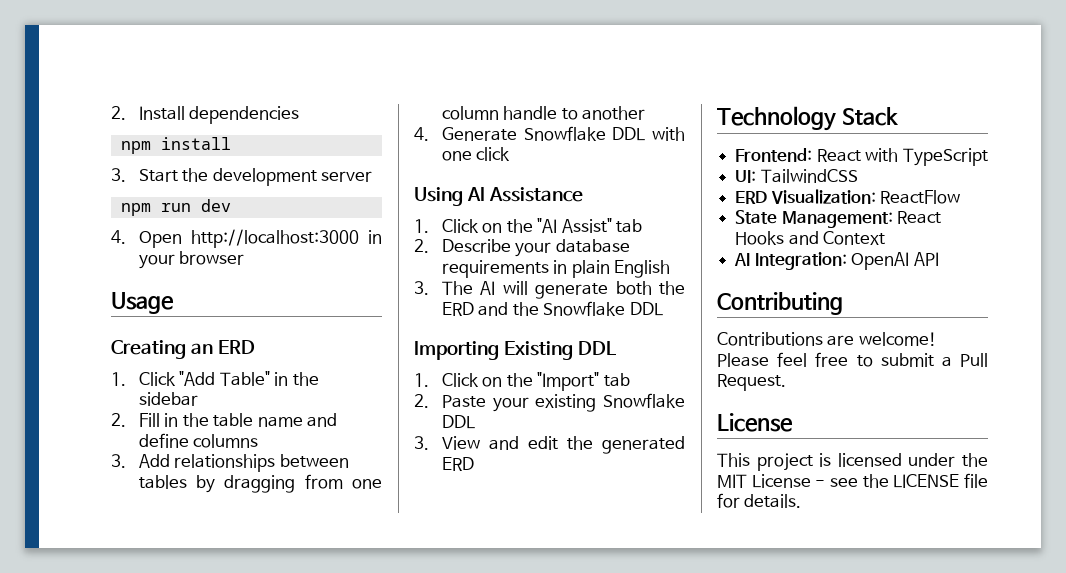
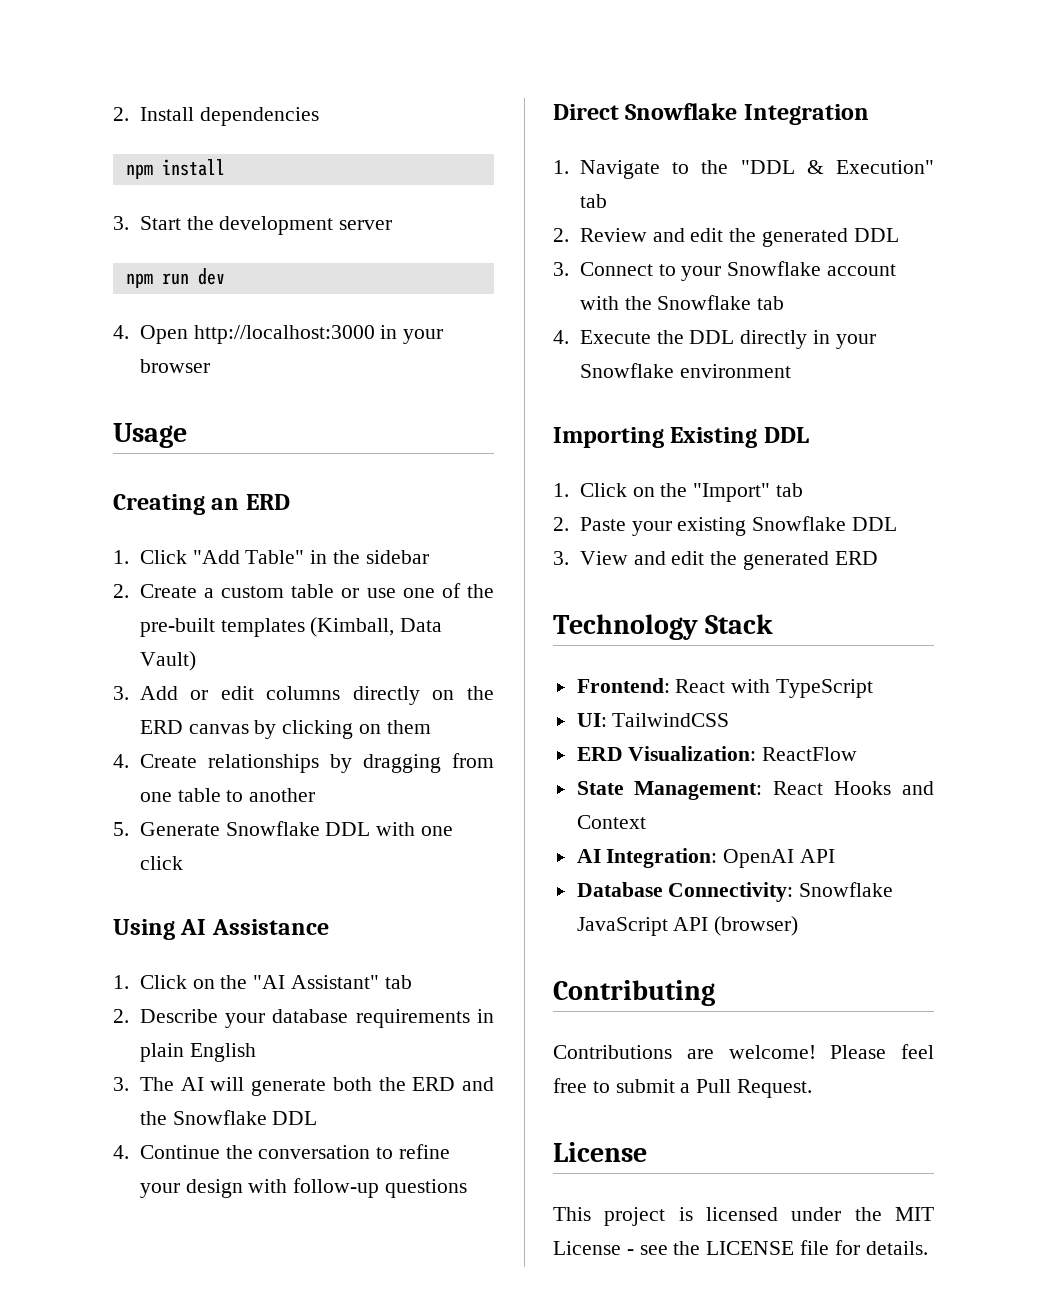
[138,413,338,427] [138,433,259,448] [111,454,349,472] [138,475,187,489] Fill in the table name and define columns // 3. Add relationships between tables -> [139,583,494,598] [139,617,443,637] [139,651,196,671] [113,686,494,705] [139,720,431,739] [113,754,319,773] Create a custom table or use one of the pre-built templates (Kimball, Data Vault) // 3. Add or edit columns directly on the ERD canvas by clicking on them // 4. Create relationships
[441,106,558,120] column handle -> [177,788,221,802] table
[414,127,429,141] 4. -> [113,822,129,836] 5.
[561,218,612,233] Assist" -> [290,975,379,989] Assistant"
(663, 309) none -> [113,1144,450,1159] [139,1178,467,1198] [553,103,869,125] [553,160,934,179] [579,194,607,208] [553,228,899,247] [553,261,896,281] [579,295,785,310] [553,330,876,349] [579,363,791,378] // 4. Continue the conversation to refine your design with follow-up questions // Direct Snowflake Integration // 1. Navigate to the "DDL & Execution" tab // 2. Review and edit the generated DDL // 3. Connect to your Snowflake account with the Snowflake tab // 4. Execute the DDL directly in your Snowflake environment
(939, 259) none -> [576,882,894,902] [576,916,799,936] // Database Connectivity: Snowflake JavaScript API (browser)

